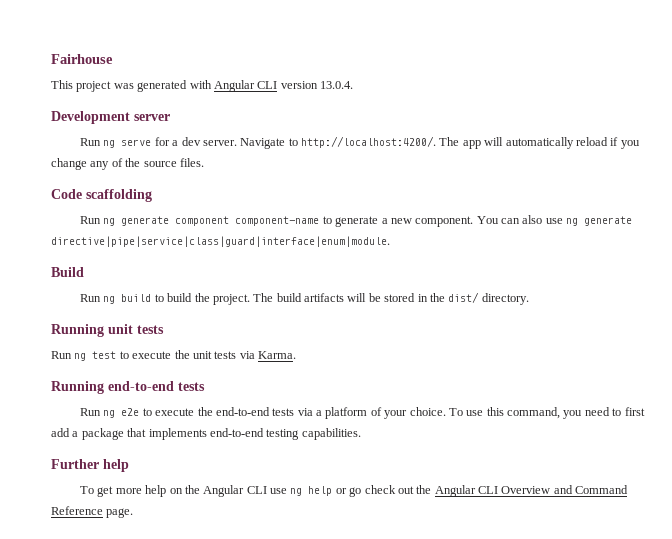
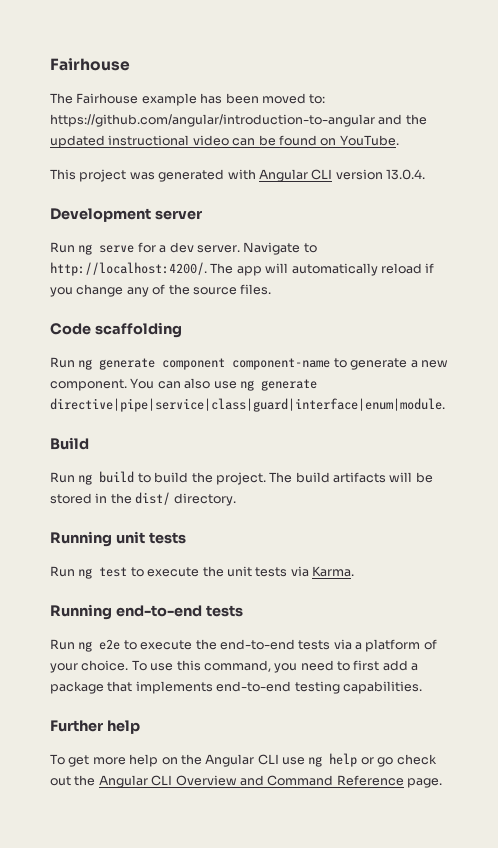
[51,54,113,64] Fairhouse -> [50,58,130,71] [50,93,326,106] [50,114,427,127] [50,135,399,148] Fairhouse // The Fairhouse example has been moved to: https://github.com/angular/introduction-to-angular and the updated instructional video can be found on YouTube.

